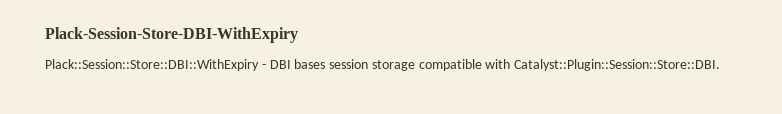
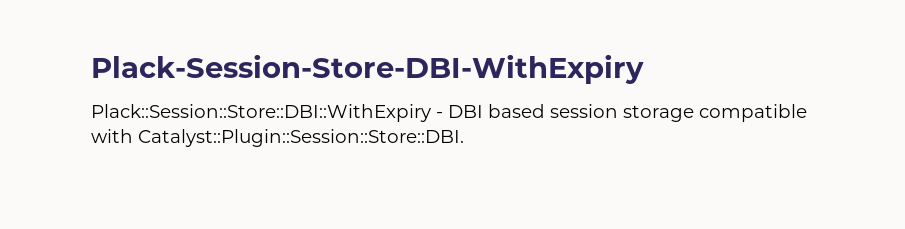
[294,59,326,69] bases -> [488,104,545,118] based

